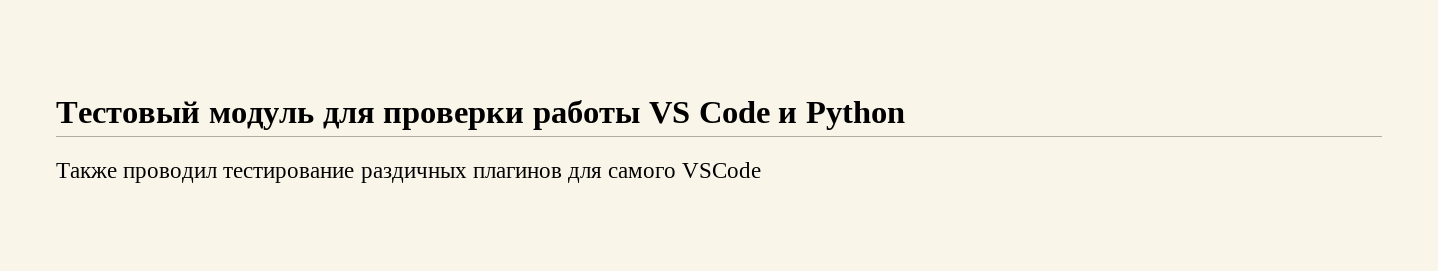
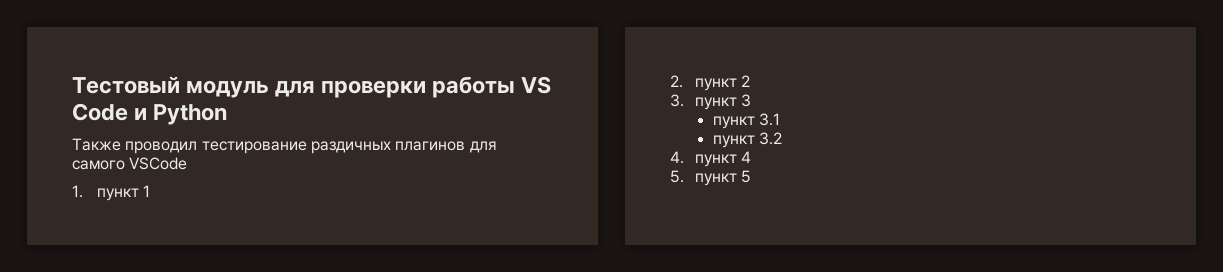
(762, 170) none -> [72,185,151,201] [670,75,751,91] [670,94,752,110] [712,113,781,129] [712,132,783,148] [670,151,752,167] [670,170,752,186] // 1. пункт 1 // 2. пункт 2 // 3. пункт 3 // пункт 3.1 // пункт 3.2 // 4. пункт 4 // 5. пункт 5

